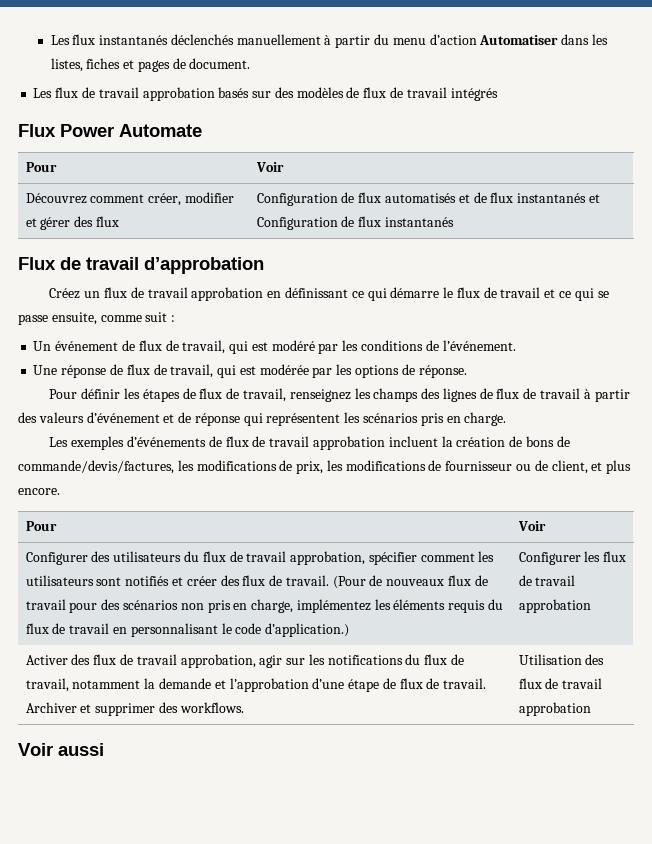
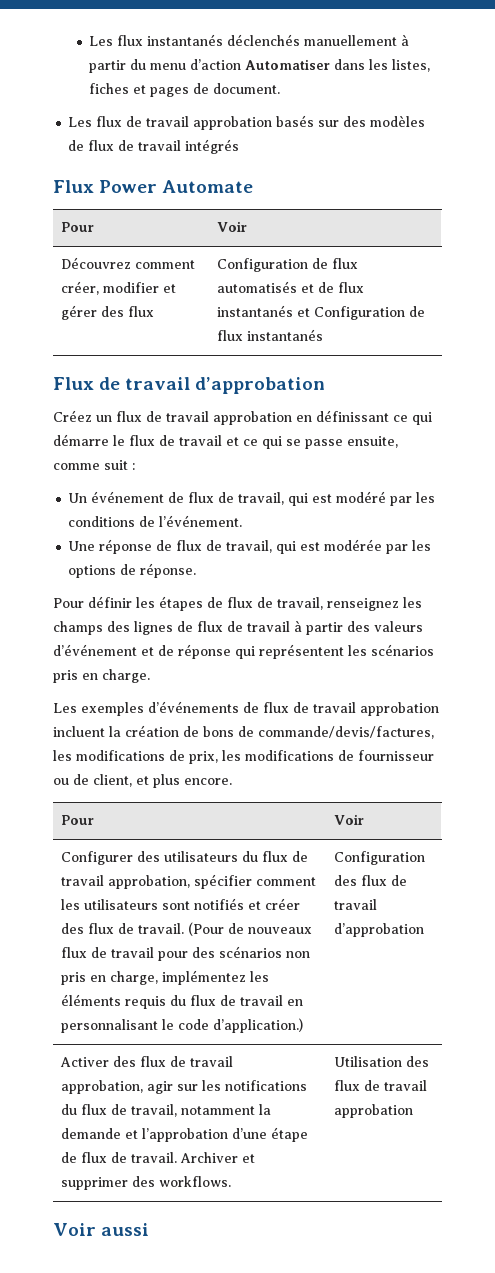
[518,551,627,565] [518,575,576,586] [518,599,591,613] Configurer les flux de travail approbation -> [334,851,426,865] [334,875,408,886] [334,899,378,910] [334,923,425,937] Configuration des flux de travail d’approbation

